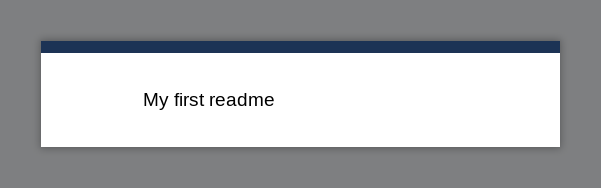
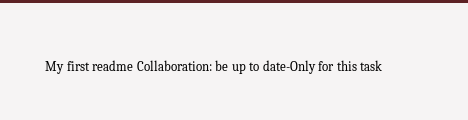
(276, 99) none -> [136,60,383,74] Collaboration: be up to date-Only for this task

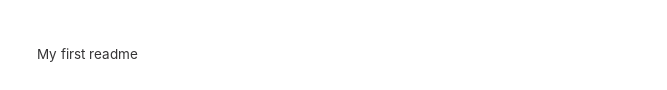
[136,60,383,74] Collaboration: be up to date-Only for this task -> (138, 54) none

